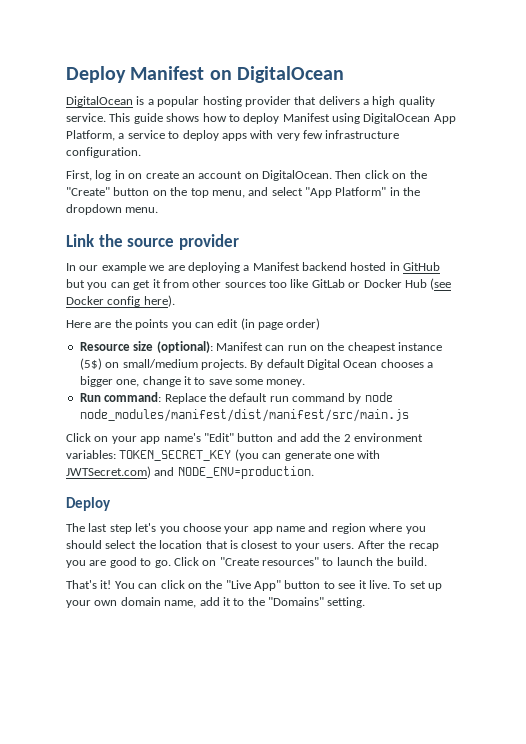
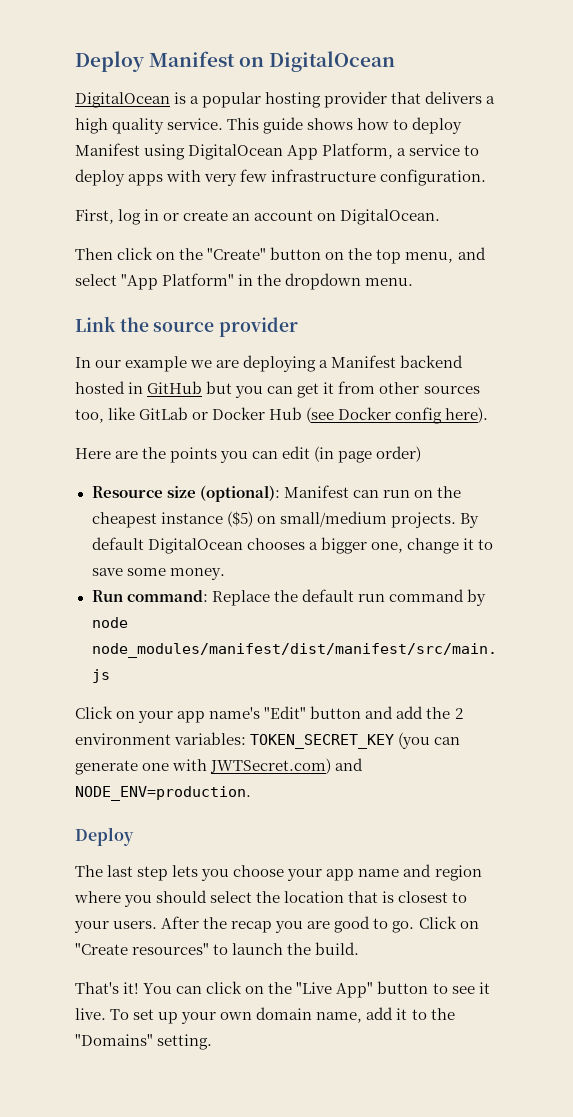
[128,173,143,179] on -> [163,213,180,221] or
(332, 175) none -> (441, 217) //
[269,280,287,288] too -> [75,409,104,423] too,
[79,358,102,370] (5$) -> [226,511,253,527] ($5)
[307,359,378,370] Digital Ocean -> [147,538,243,554] DigitalOcean
[135,523,157,532] let's -> [172,865,199,877] lets

